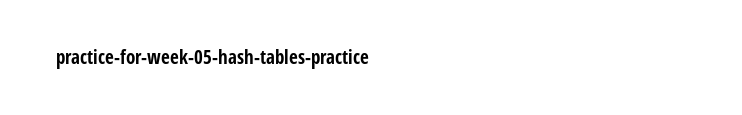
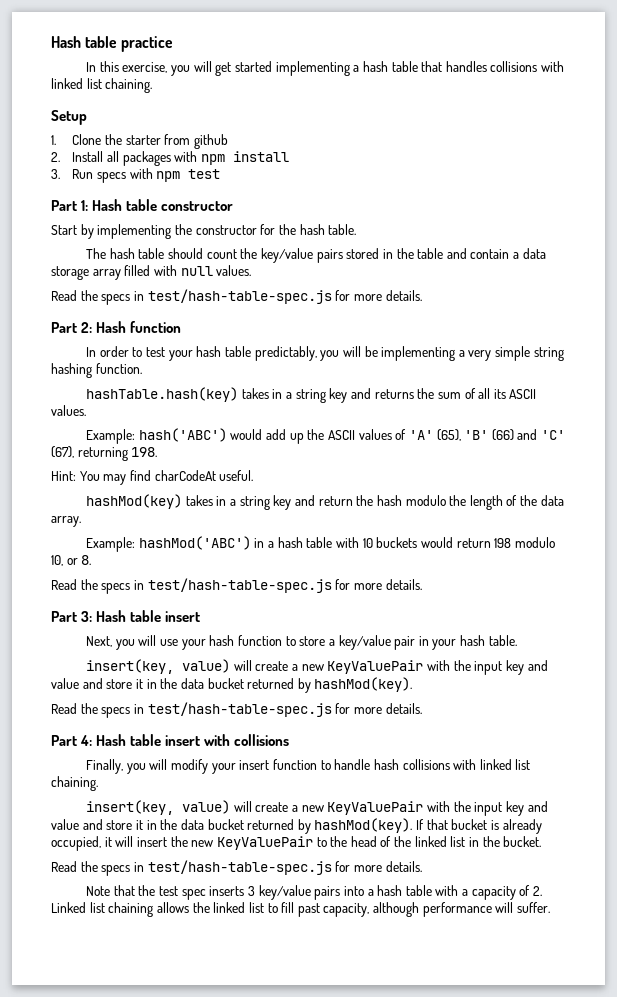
[56,49,369,69] practice-for-week-05-hash-tables-practice -> [51,36,174,52] [86,61,565,76] [51,78,153,93] [51,110,87,125] [51,134,228,149] [51,151,289,166] [51,168,221,183] [51,199,234,211] [51,224,357,239] [86,248,546,263] [51,265,252,280] [51,289,422,305] [51,321,182,333] [86,346,564,361] [51,363,142,378] [86,387,537,403] [51,405,86,416] [86,428,566,444] [51,446,158,461] [51,470,254,485] [86,494,564,510] [51,516,81,527] [86,536,555,552] [51,555,92,566] [51,578,422,594] [51,610,201,622] [86,635,517,650] [86,659,548,675] [51,677,413,693] [51,702,422,718] [51,734,290,746] [86,759,531,774] [51,776,98,791] [86,800,548,816] [51,818,542,834] [51,836,542,851] [51,860,422,876] [86,885,543,900] [51,902,551,917] Hash table practice // In this exercise, you will get started implementing a hash table that handles collisions with linked list chaining. // Setup // 1. Clone the starter from github // 2. Install all packages with npm install // 3. Run specs with npm test // Part 1: Hash table constructor // Start by implementing the constructor for the hash table. // The hash table should count the key/value pairs stored in the table and contain a data storage array filled with null values. // Read the specs in test/hash-table-spec.js for more details. // Part 2: Hash function // In order to test your hash table predictably, you will be implementing a very simple string hashing function. // hashTable.hash(key) takes in a string key and returns the sum of all its ASCII values. // Example: hash('ABC') would add up the ASCII values of 'A' (65), 'B' (66) and 'C' (67), returning 198. // Hint: You may find charCodeAt useful. // hashMod(key) takes in a string key and return the hash modulo the length of the data array. // Example: hashMod('ABC') in a hash table with 10 buckets would return 198 modulo 10, or 8. // Read the specs in test/hash-table-spec.js for more details. // Part 3: Hash table insert // Next, you will use your hash function to store a key/value pair in your hash table. // insert(key, value) will create a new KeyValuePair with the input key and value and store it in the data bucket returned by hashMod(key). // Read the specs in test/hash-table-spec.js for more details. // Part 4: Hash table insert with collisions // Finally, you will modify your insert function to handle hash collisions with linked list chaining. // insert(key, value) will create a new KeyValuePair with the input key and value and store it in the data bucket returned by hashMod(key). If that bucket is already occupied, it will insert the new KeyValuePair to the head of the linked list in the bucket. // Read the specs in test/hash-table-spec.js for more details. // Note that the test spec inserts 3 key/value pairs into a hash table with a capacity of 2. Linked list chaining allows the linked list to fill past capacity, although performance will suffer.

